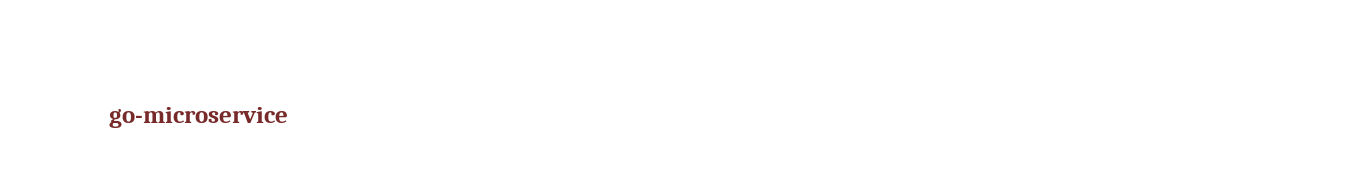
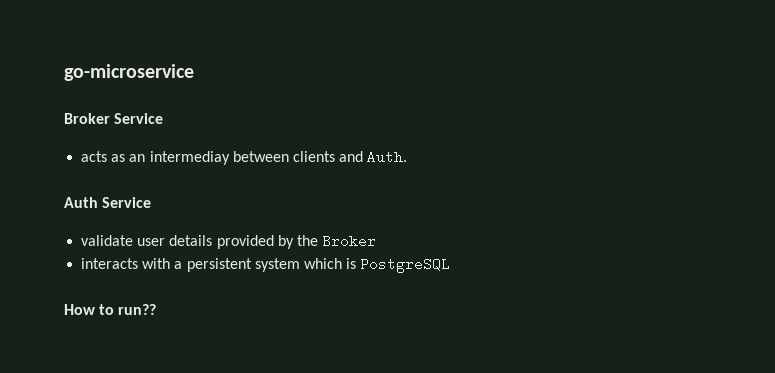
(288, 117) none -> [64,113,164,124] [81,150,408,165] [64,197,152,208] [81,234,377,249] [81,257,451,273] [64,304,157,315] // Broker Service // acts as an intermediay between clients and Auth. // Auth Service // validate user details provided by the Broker // interacts with a persistent system which is PostgreSQL // How to run??

